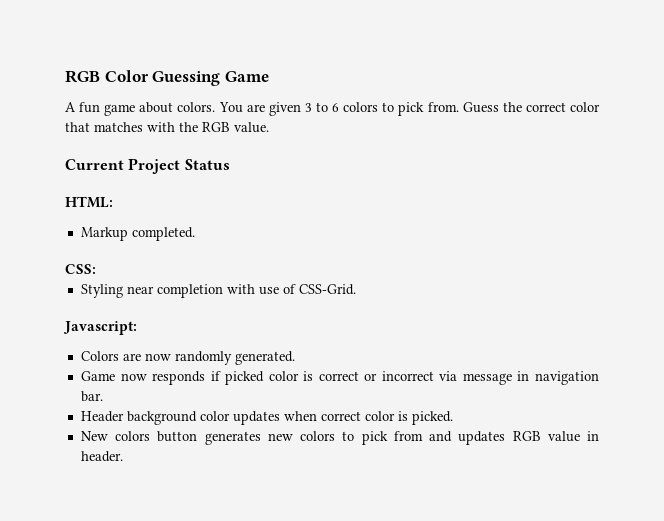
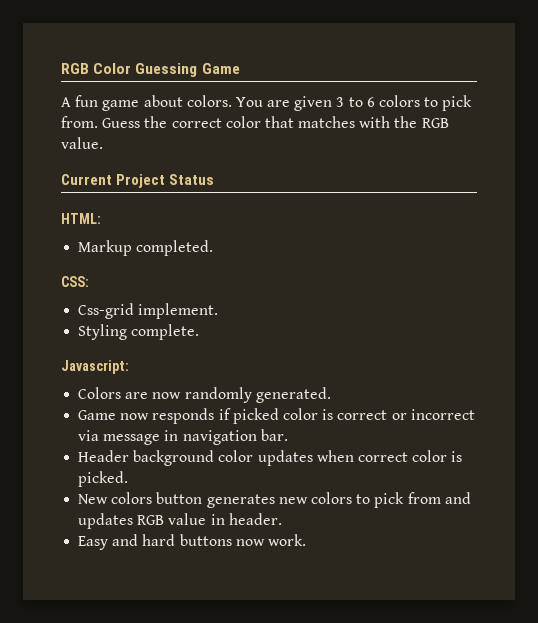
(96, 269) none -> [78,303,219,319] // Css-grid implement.
[126,284,356,298] near completion with use of CSS-Grid. -> [131,324,200,340] complete.
(123, 456) none -> [78,534,306,550] // Easy and hard buttons now work.

